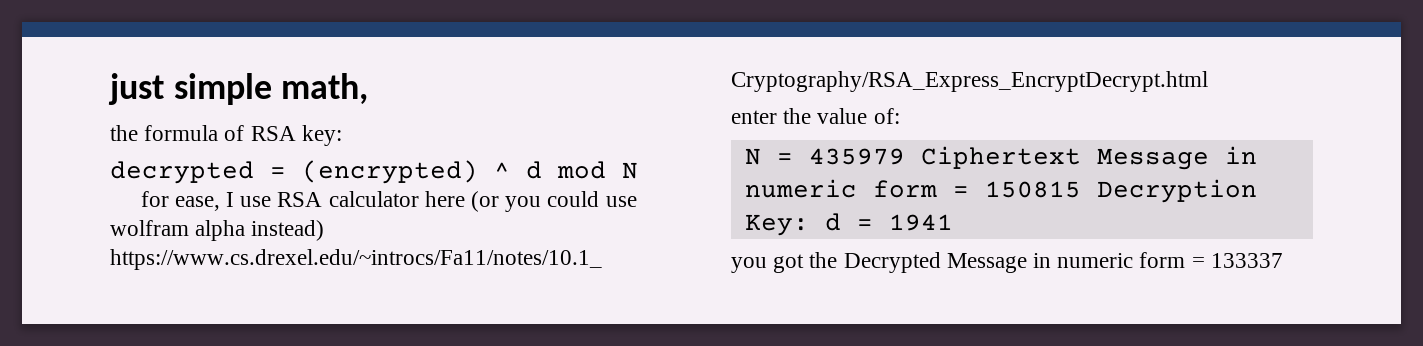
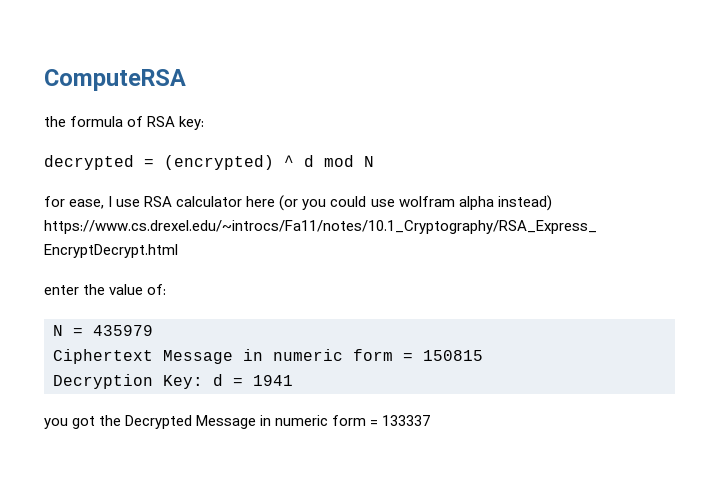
[108,73,369,105] just simple math, -> [44,69,186,91] ComputeRSA
(905, 156) none -> (153, 330) //
(1081, 189) none -> (483, 355) //

